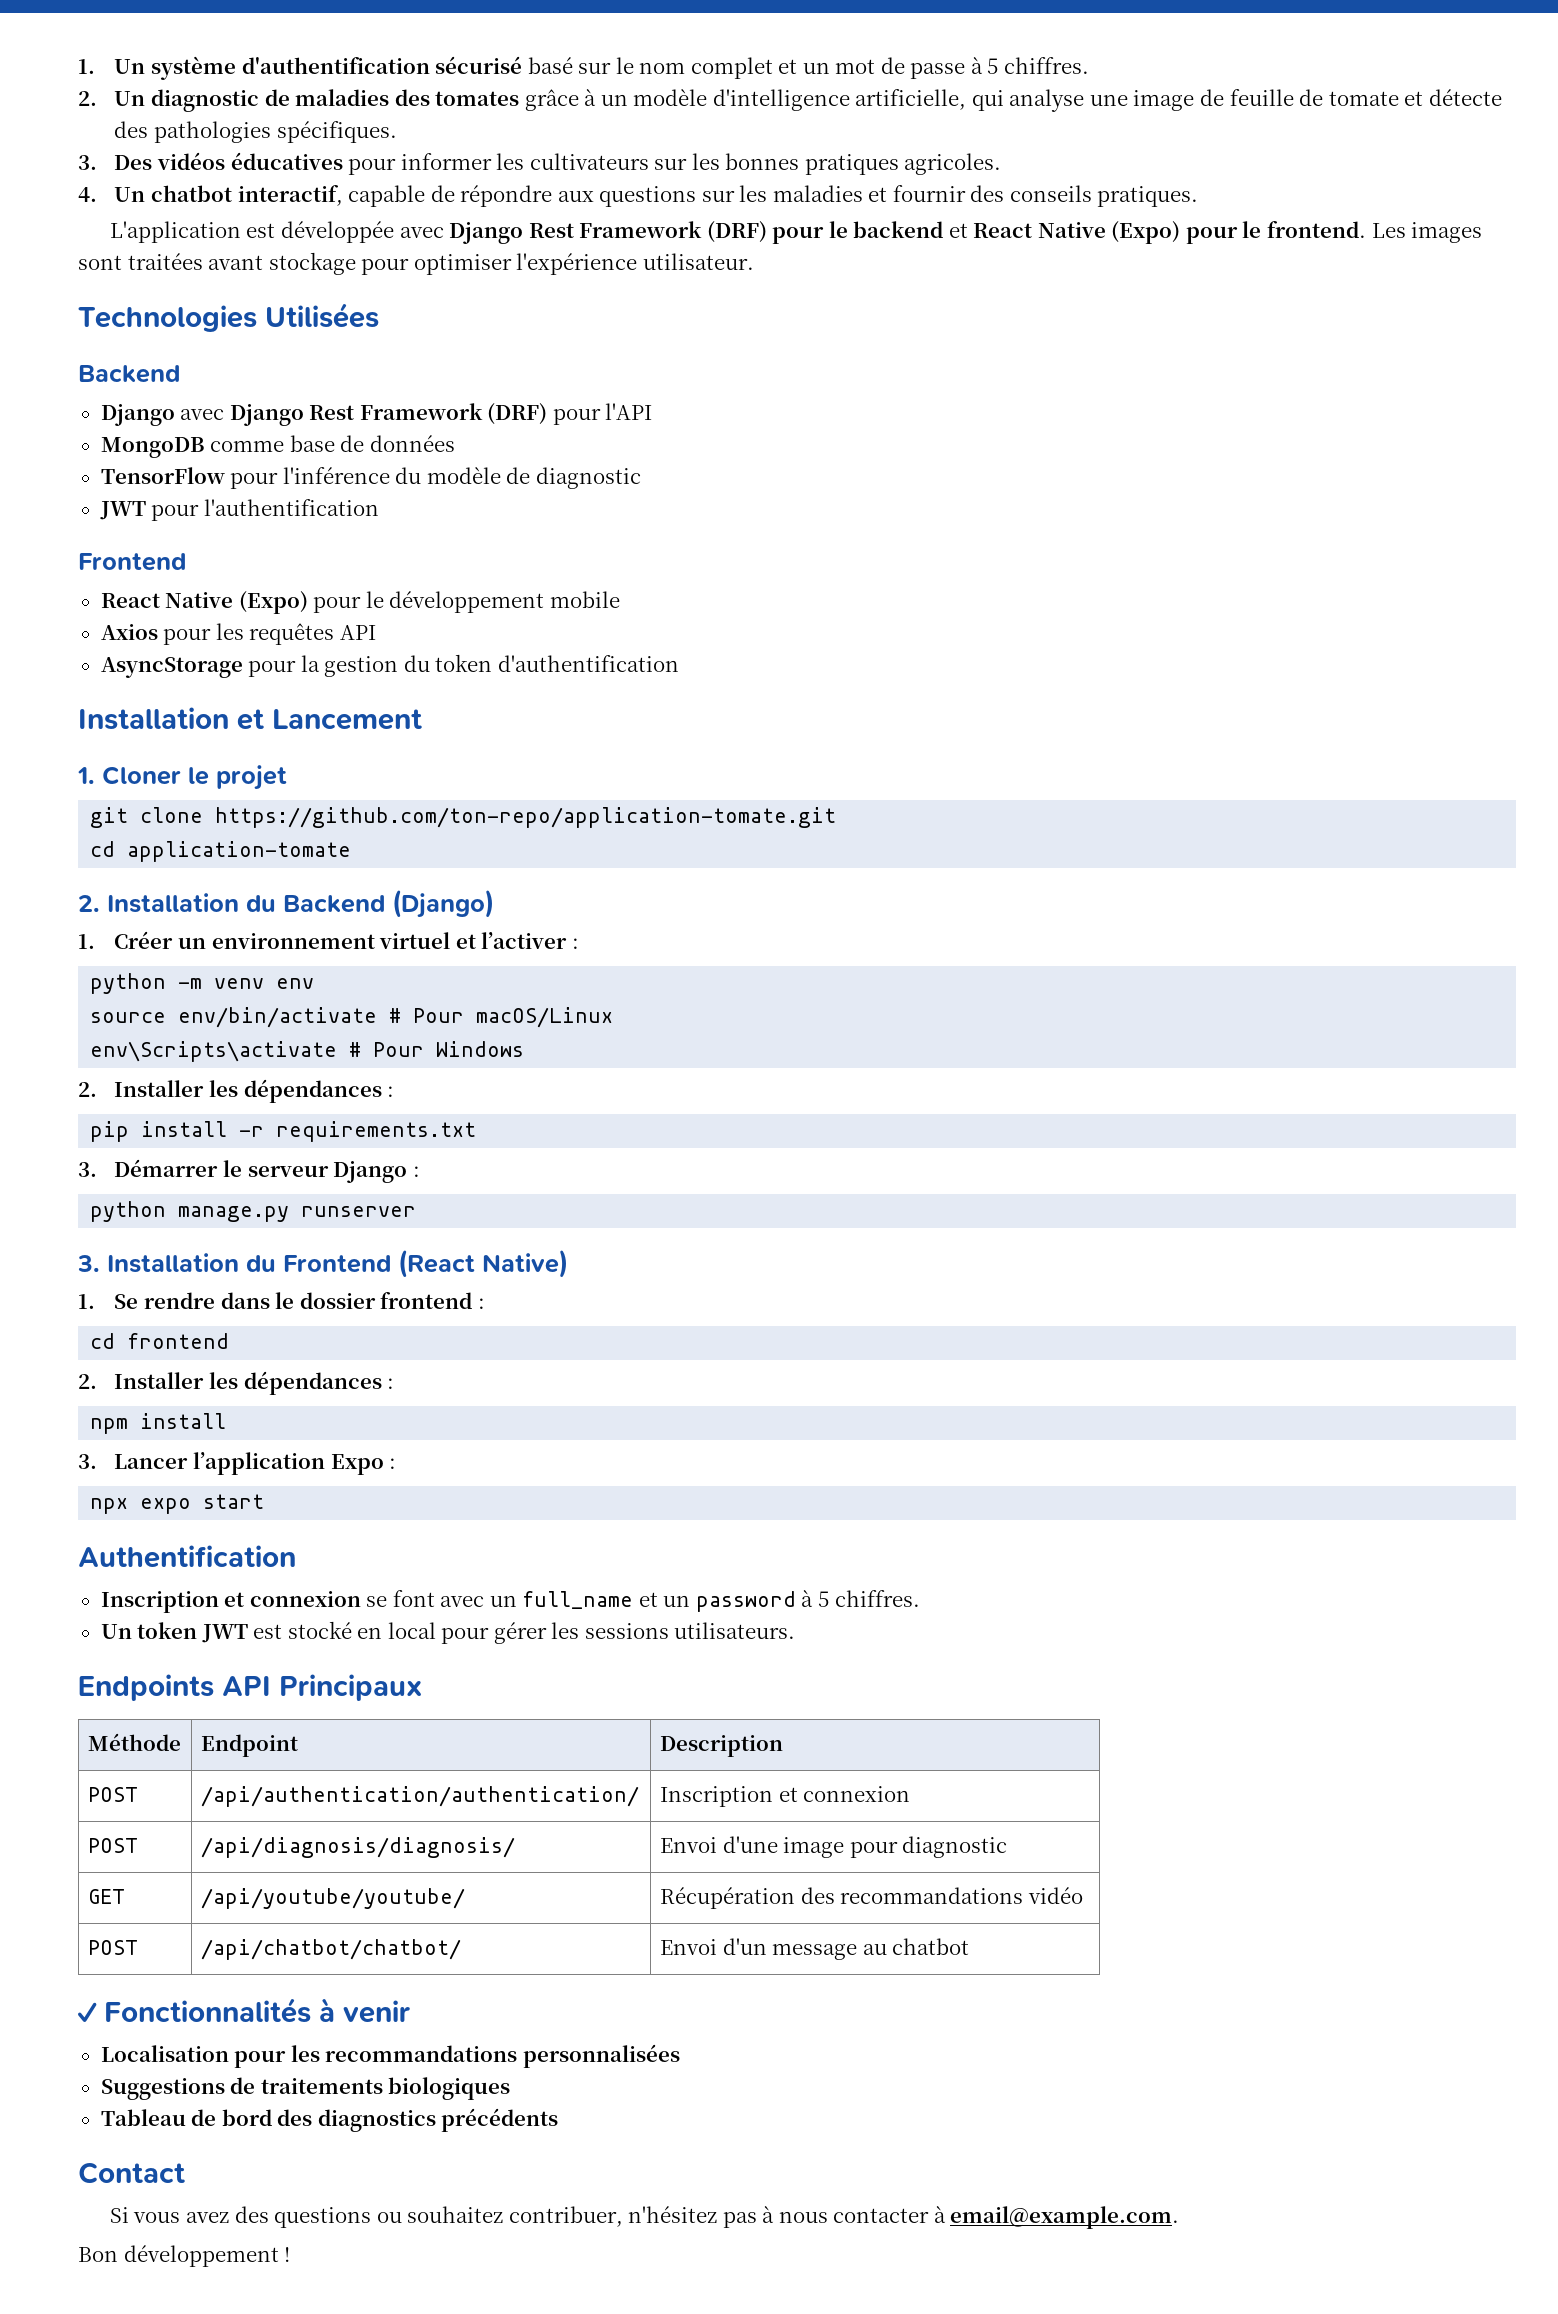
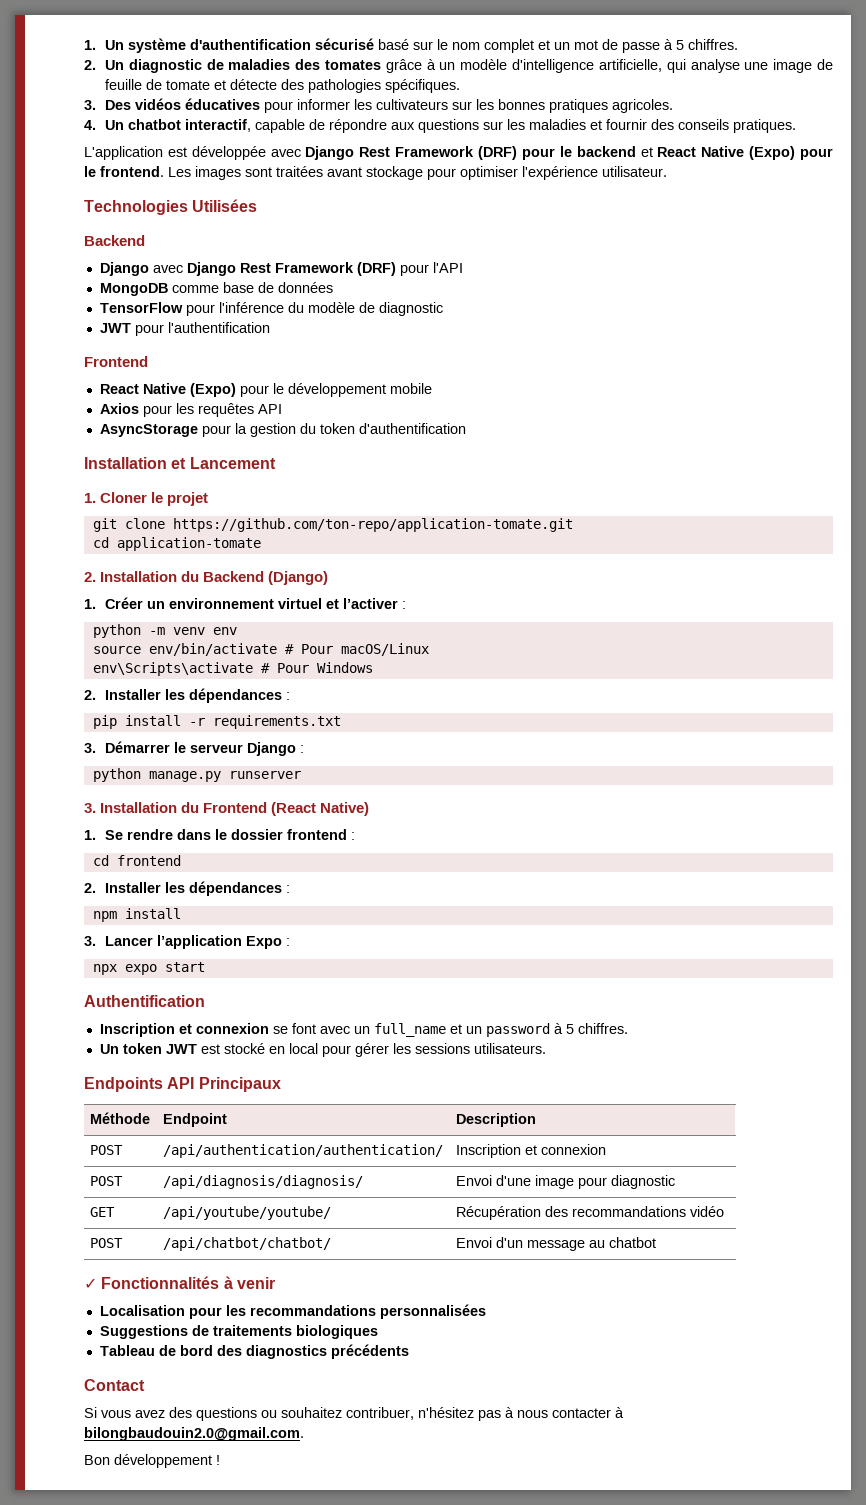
[950,2206,1180,2229] email@example.com. -> [84,1427,304,1441] bilongbaudouin2.0@gmail.com.

